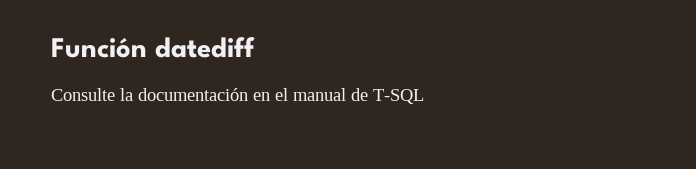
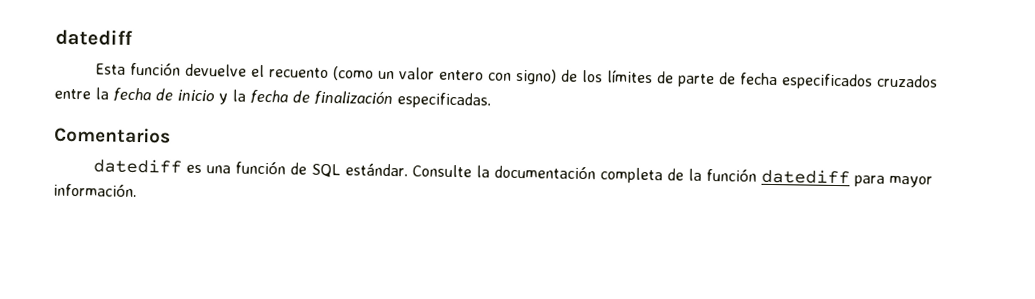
[51,37,147,58] Función -> (55, 37) none
[51,88,424,104] Consulte la documentación en el manual de T-SQL -> [95,61,939,90] [54,87,491,109] [54,126,171,144] [93,158,934,188] [53,182,137,198] Esta función devuelve el recuento (como un valor entero con signo) de los límites de parte de fecha especificados cruzados entre la fecha de inicio y la fecha de finalización especificadas. // Comentarios // datediff es una función de SQL estándar. Consulte la documentación completa de la función datediff para mayor información.

